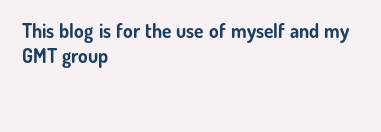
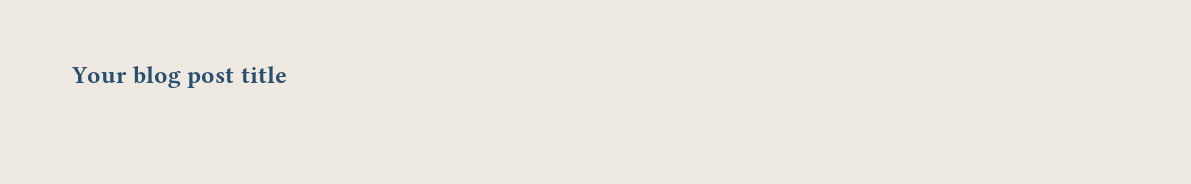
[22,23,351,43] [22,48,109,68] This blog is for the use of myself and my GMT group -> [71,66,287,88] Your blog post title

